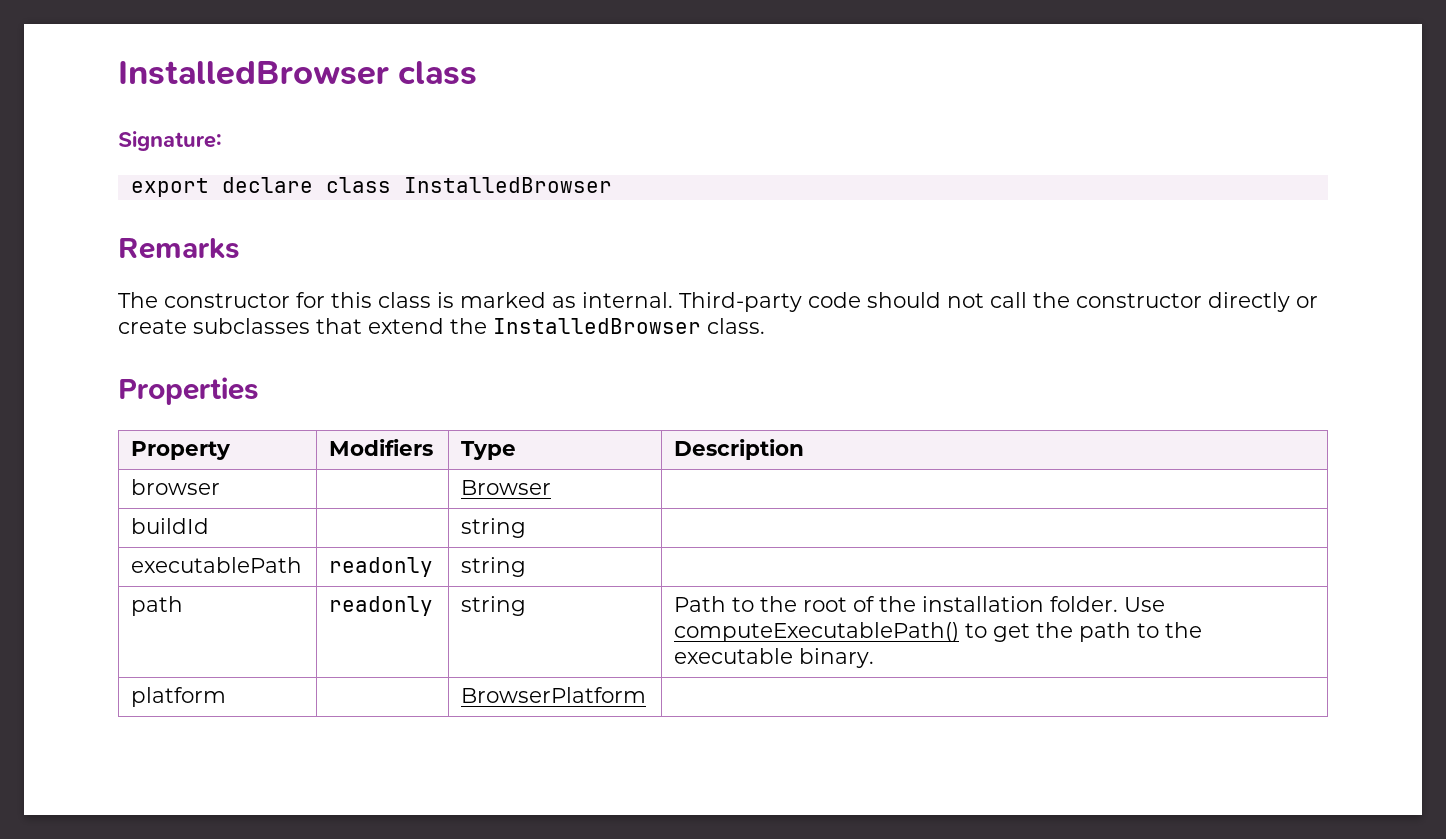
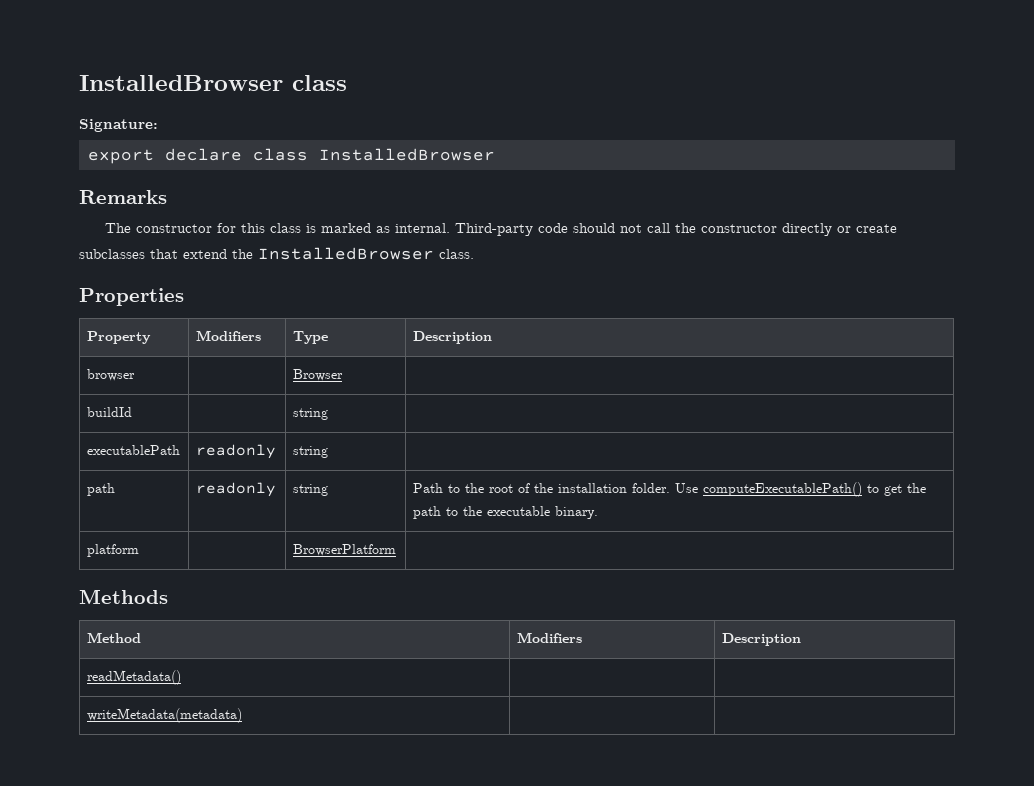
(647, 695) none -> [79,589,168,604] [86,632,141,643] [516,632,582,643] [721,633,801,646] [86,670,181,685] [86,708,242,723] // Methods // Method | Modifiers | Description // readMetadata() | | // writeMetadata(metadata) | |

